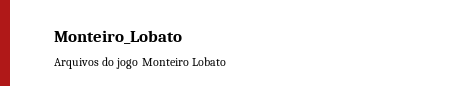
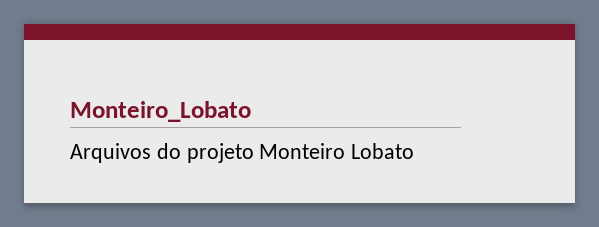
[116,58,139,69] jogo -> [186,143,254,163] projeto

